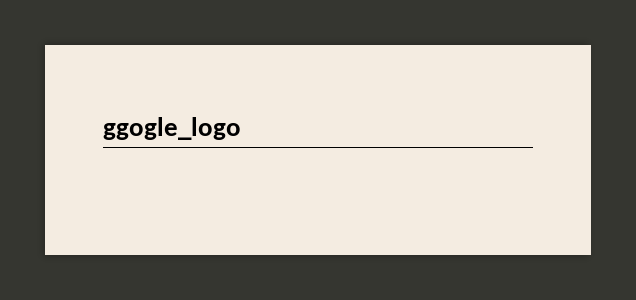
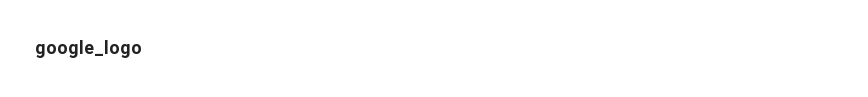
[103,117,241,140] ggogle_logo -> [35,40,142,58] google_logo

